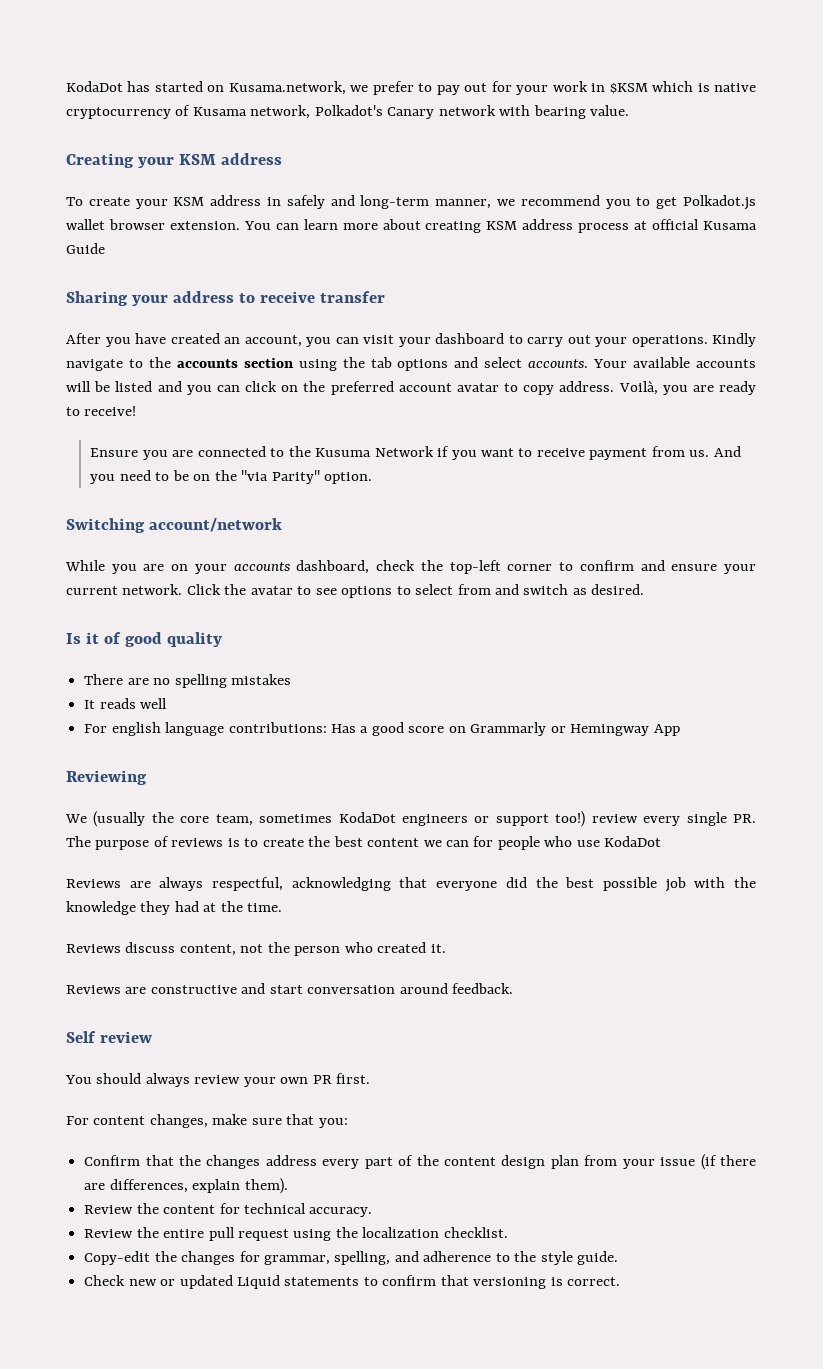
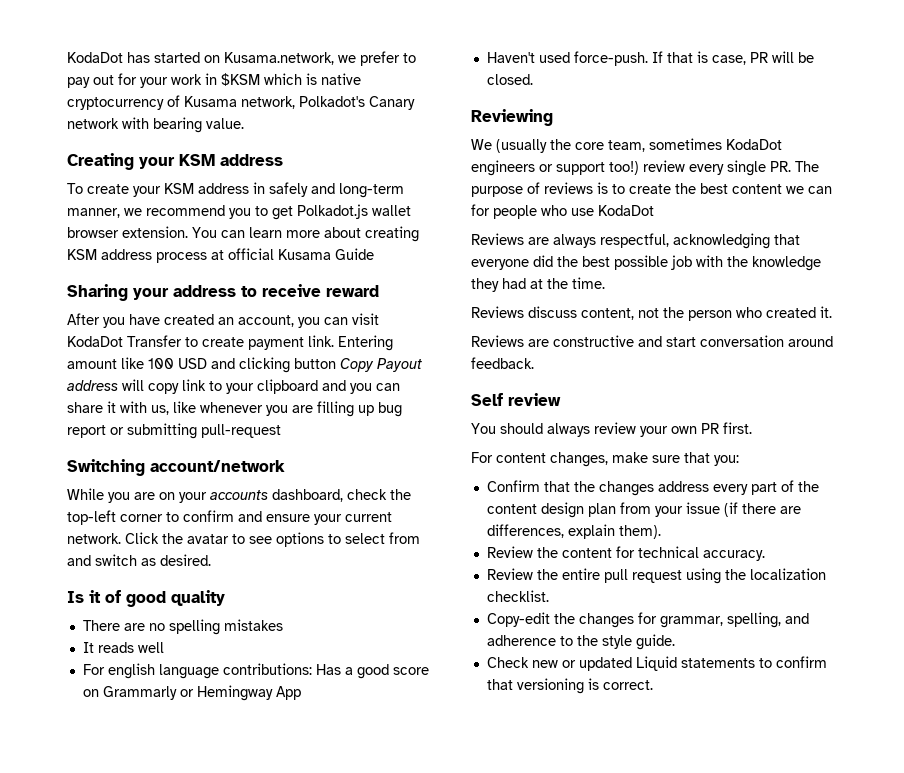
[319,291,385,303] transfer -> [326,285,379,297] reward
[398,333,756,347] [66,357,757,371] [66,381,756,395] [66,406,137,416] [90,446,741,460] [90,470,373,484] your dashboard to carry out your operations. Kindly navigate to the accounts section using the tab options and select accounts. Your available accounts will be listed and you can click on the preferred account avatar to copy address. Voilà, you are ready to receive! // Ensure you are connected to the Kusuma Network if you want to receive payment from us. And you need to be on the "via Parity" option. -> [67,335,393,351] [67,357,422,373] [67,379,400,394] [67,401,402,417] [67,423,281,439] KodaDot Transfer to create payment link. Entering amount like 100 USD and clicking button Copy Payout address will copy link to your clipboard and you can share it with us, like whenever you are filling up bug report or submitting pull-request
(680, 730) none -> [486,51,814,66] [486,74,533,85] // Haven't used force-push. If that is case, PR will be closed.

